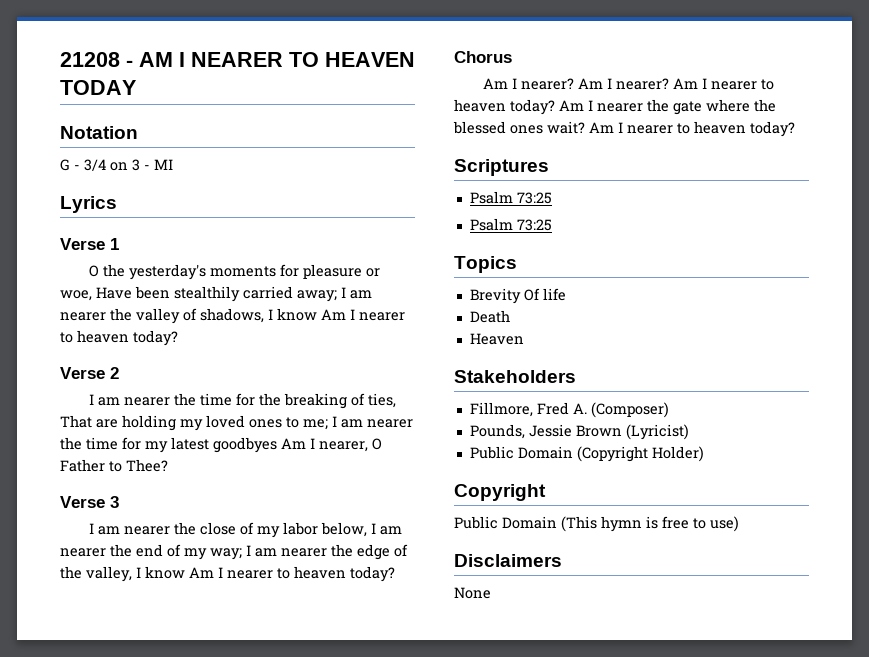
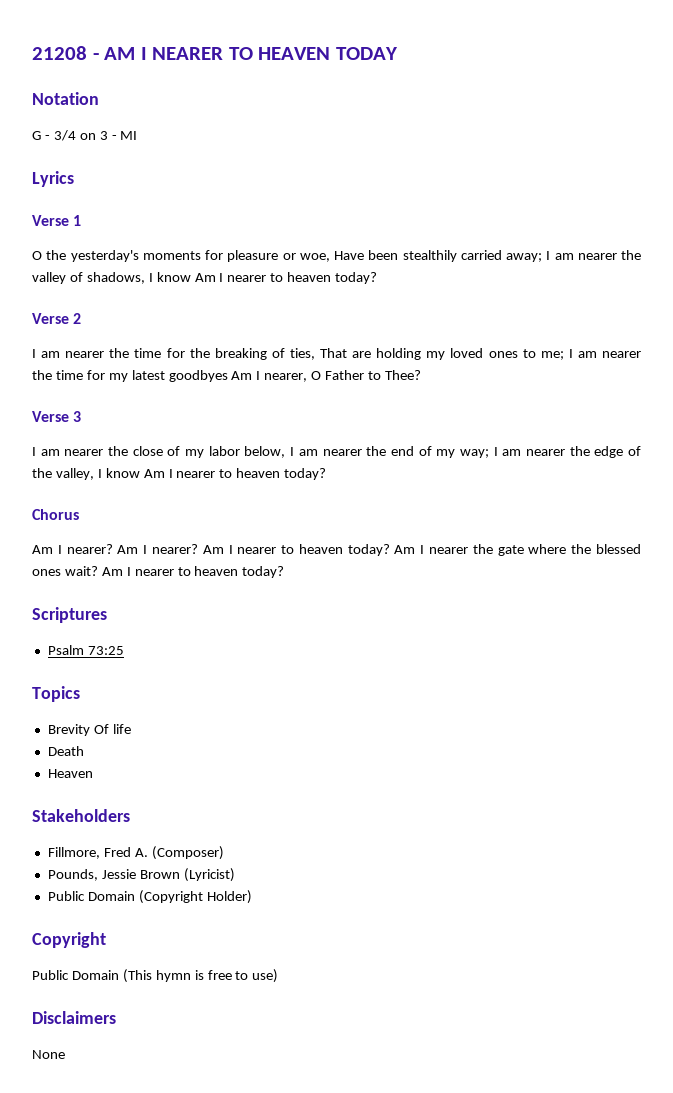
[469,218,552,231] // Psalm 73:25 -> (124, 650) none

